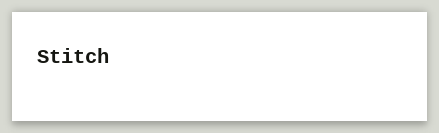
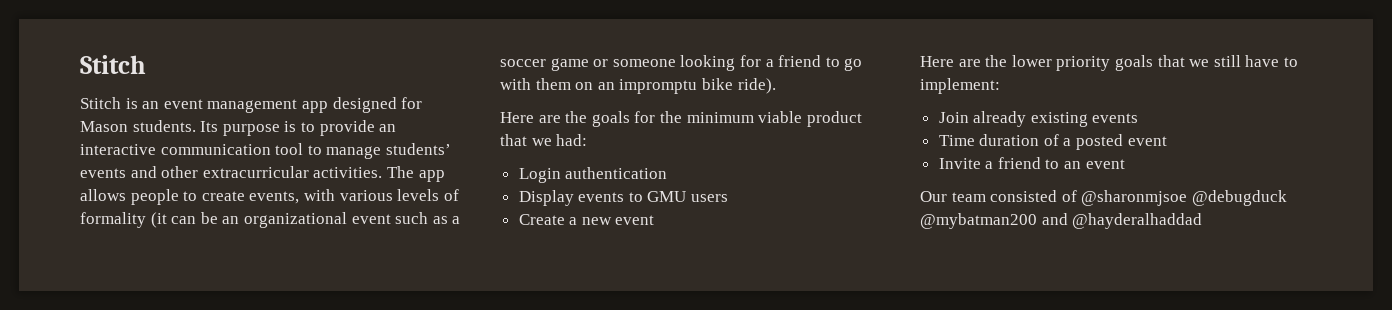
[37,48,109,63] Stitch -> [80,55,146,74] [80,97,423,113] [80,120,397,136] [80,143,451,159] [80,166,445,182] [80,189,459,205] [80,212,461,228] [500,55,863,71] [500,78,776,94] [500,111,862,127] [500,134,588,146] [518,167,668,183] [518,190,729,206] [518,214,655,225] [920,55,1298,71] [920,78,1000,94] [938,111,1139,127] [938,134,1167,150] [938,157,1125,169] [920,190,1287,206] [920,213,1203,229] Stitch // Stitch is an event management app designed for Mason students. Its purpose is to provide an interactive communication tool to manage students’ events and other extracurricular activities. The app allows people to create events, with various levels of formality (it can be an organizational event such as a soccer game or someone looking for a friend to go with them on an impromptu bike ride). // Here are the goals for the minimum viable product that we had: // Login authentication // Display events to GMU users // Create a new event // Here are the lower priority goals that we still have to implement: // Join already existing events // Time duration of a posted event // Invite a friend to an event // Our team consisted of @sharonmjsoe @debugduck @mybatman200 and @hayderalhaddad

